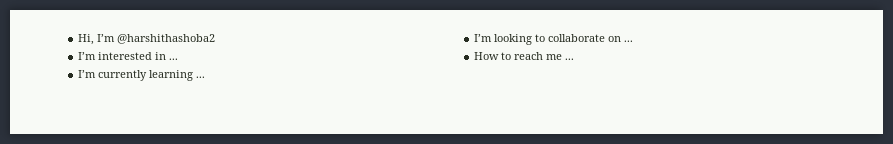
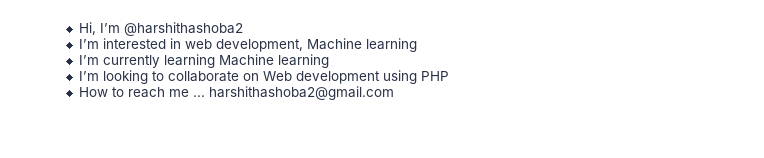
[169,58,179,60] ... -> [184,38,417,52] web development, Machine learning
[196,76,206,78] ... -> [218,54,329,68] Machine learning
[624,40,634,42] ... -> [262,70,449,84] Web development using PHP
(575, 59) none -> [208,86,394,100] harshithashoba2@gmail.com

